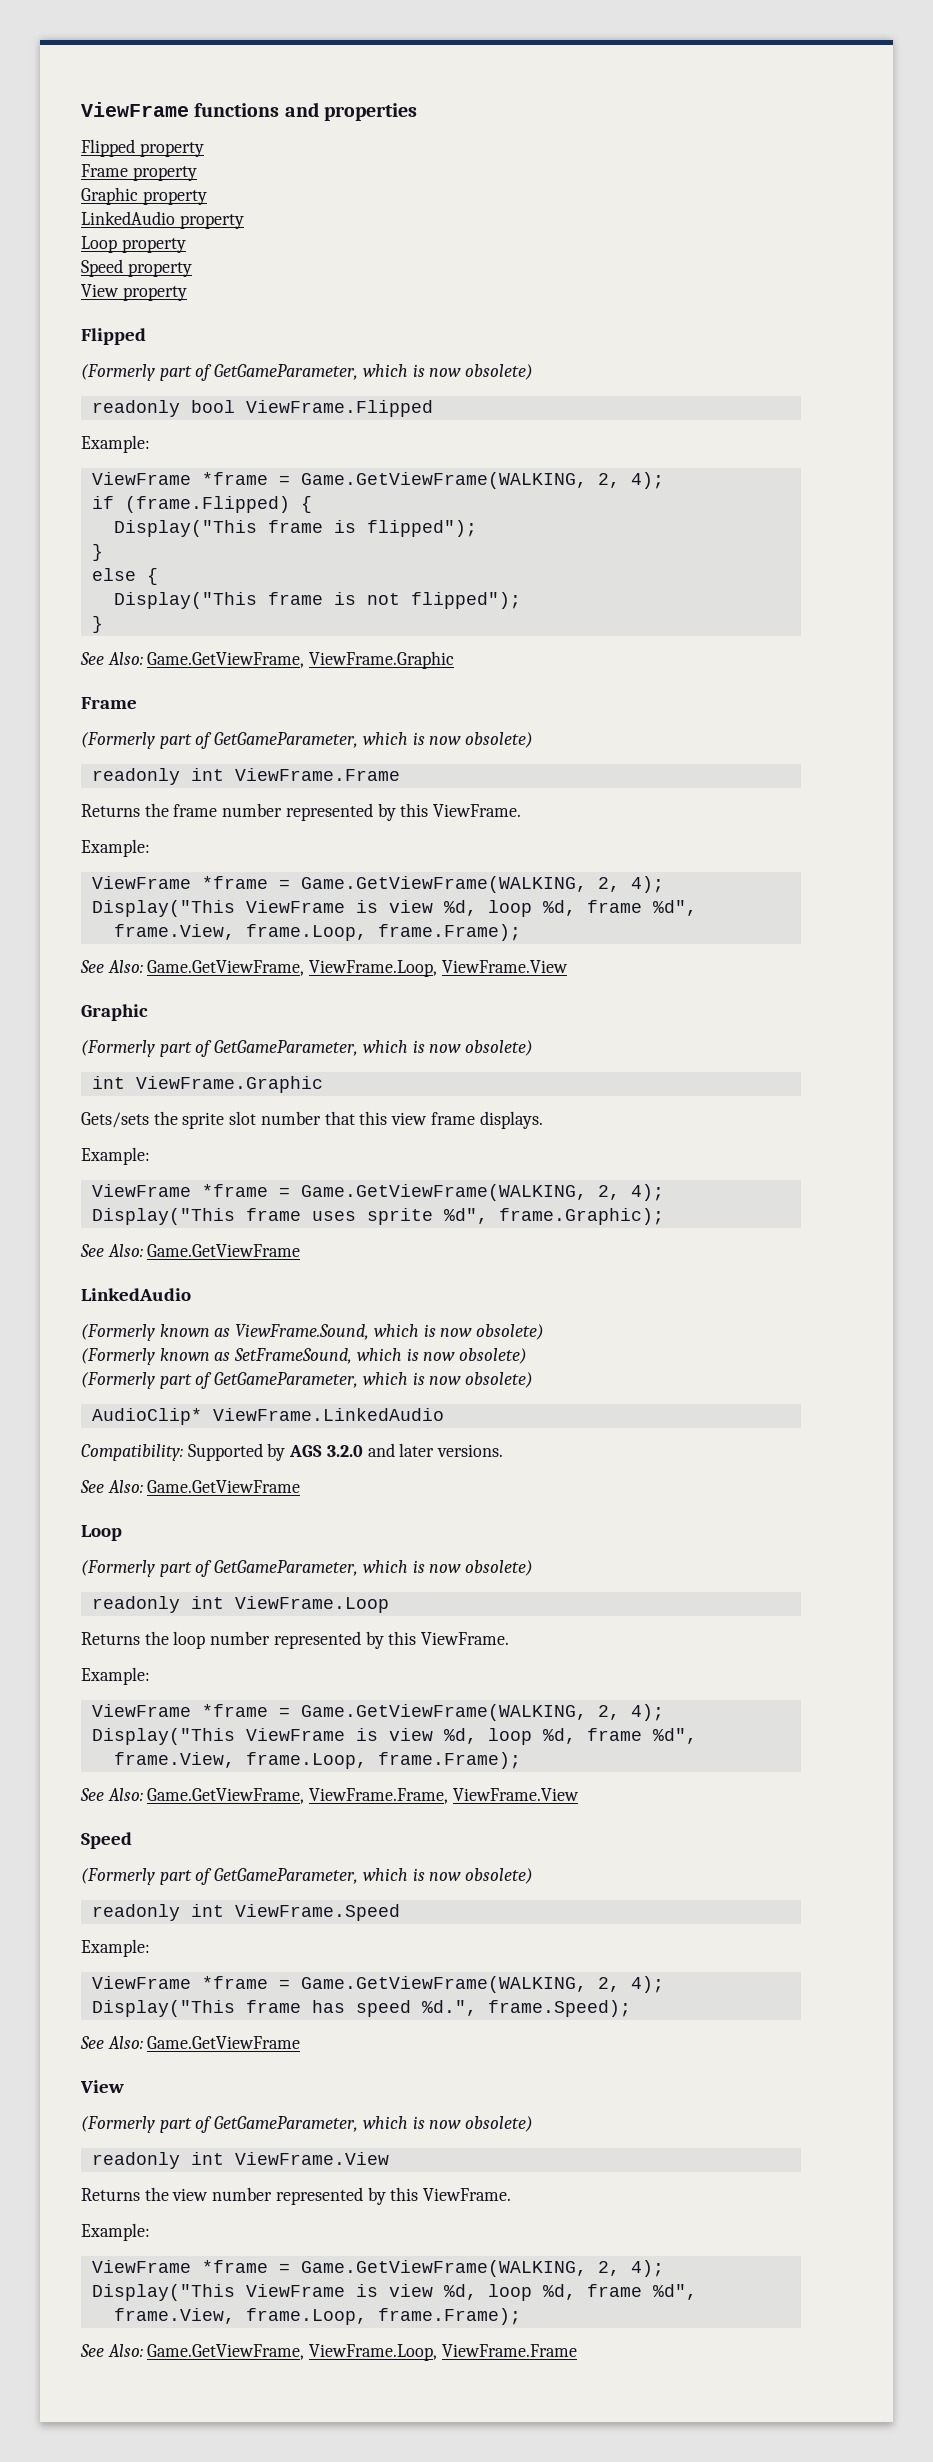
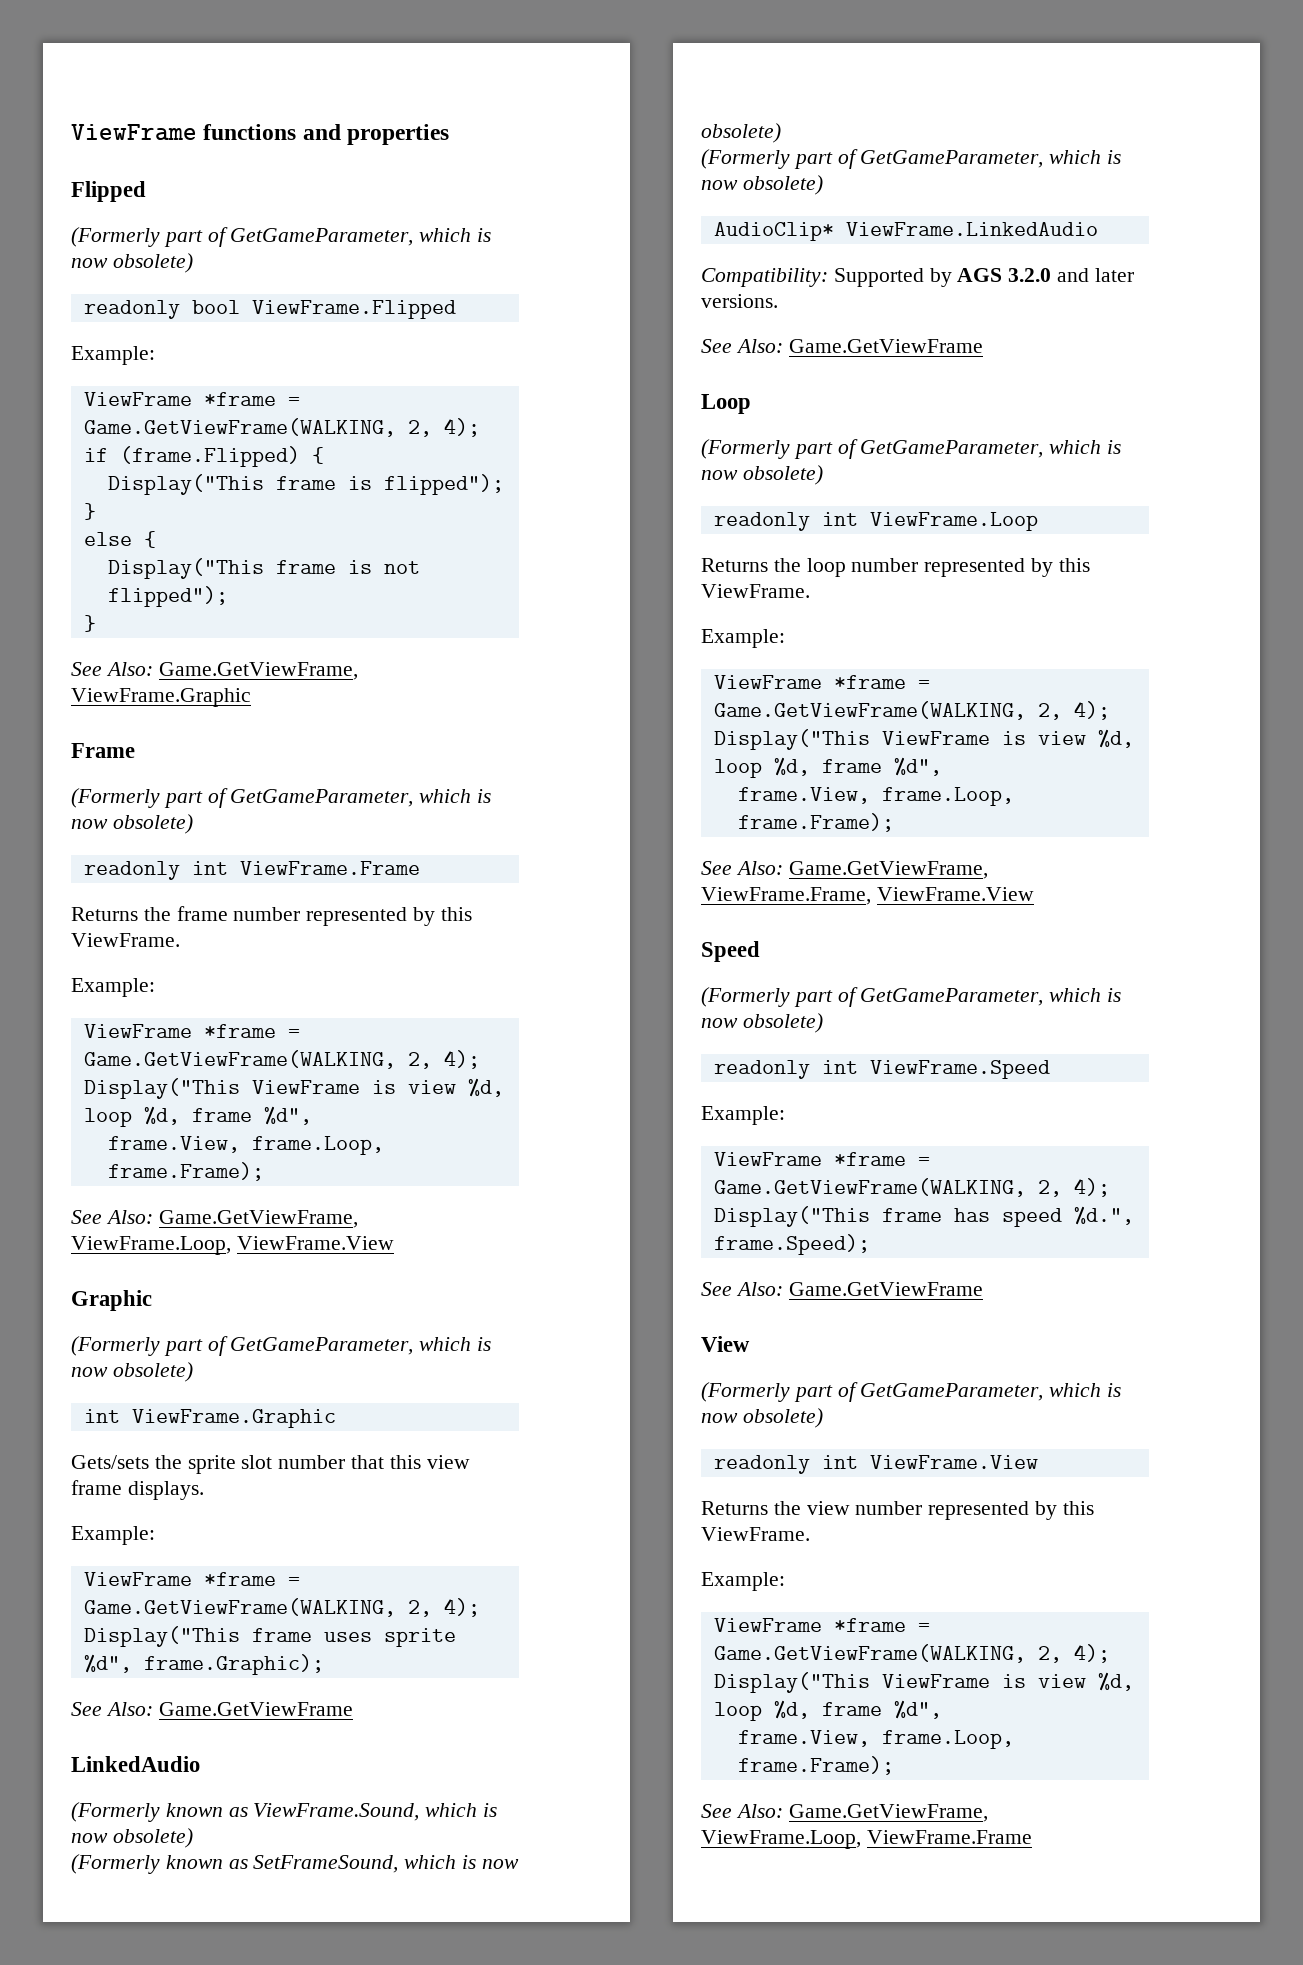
[81,139,204,157] [81,164,197,181] [81,187,207,205] [81,211,244,229] [81,236,186,253] [81,259,192,277] [81,284,187,301] // Flipped property // Frame property // Graphic property // LinkedAudio property // Loop property // Speed property // View property -> (450, 134) none

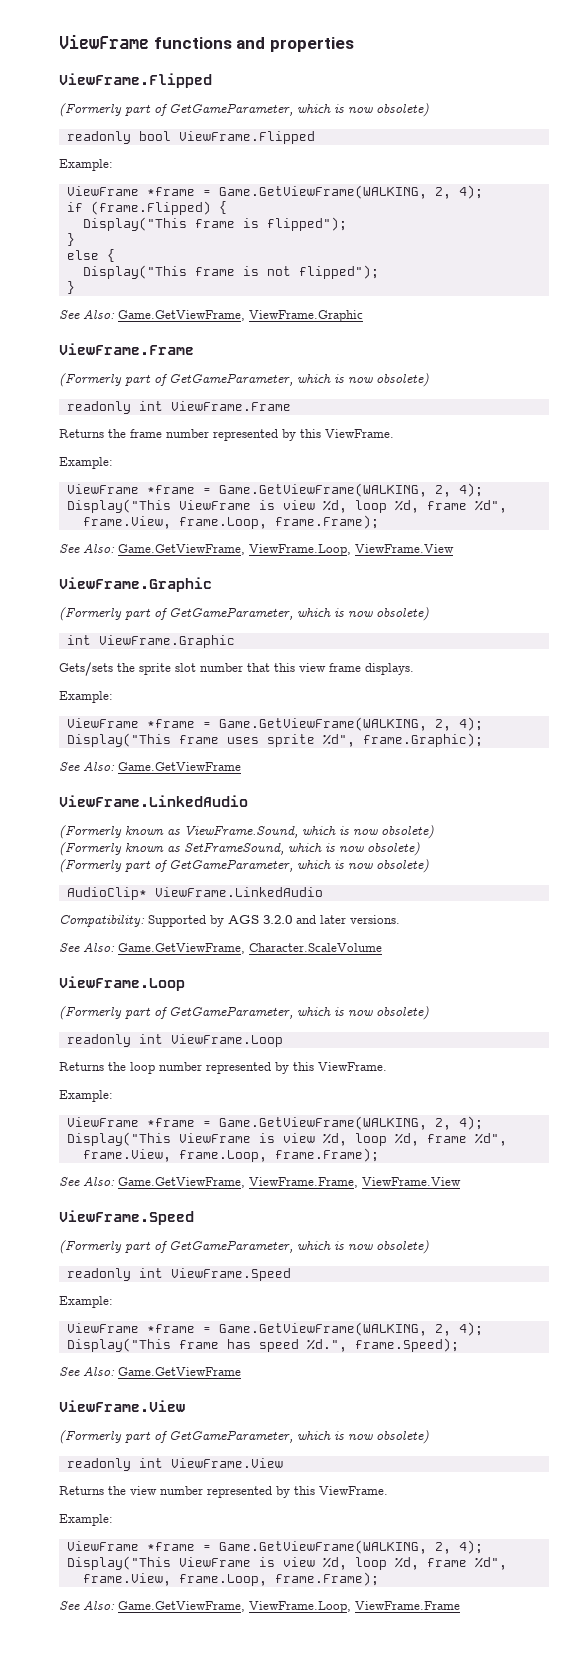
[71,181,146,202] Flipped -> [59,73,212,88] ViewFrame.Flipped
[71,743,135,758] Frame -> [59,343,194,355] ViewFrame.Frame
[71,1290,152,1311] Graphic -> [59,577,212,592] ViewFrame.Graphic
[71,1756,200,1772] LinkedAudio -> [59,795,248,807] ViewFrame.LinkedAudio
[788,339,983,353] [701,394,751,414] Game.GetViewFrame // Loop -> [118,943,382,954] [59,976,185,991] Game.GetViewFrame, Character.ScaleVolume // ViewFrame.Loop
[701,941,760,962] Speed -> [59,1210,194,1225] ViewFrame.Speed
[701,1336,750,1352] View -> [59,1400,185,1412] ViewFrame.View

